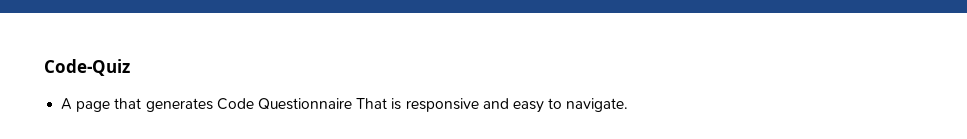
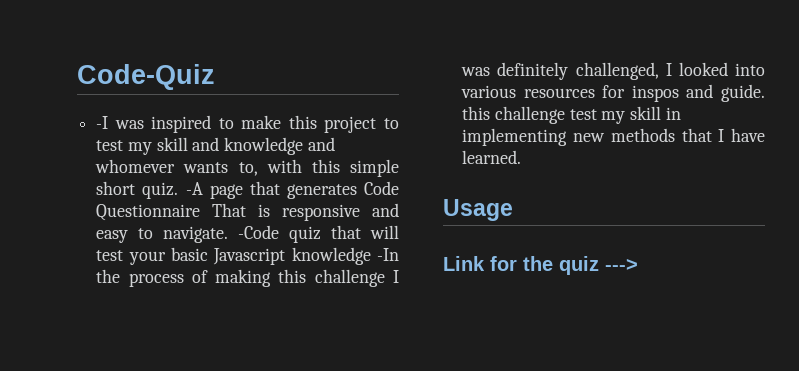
[61,98,73,110] A -> [96,115,399,133] [96,137,335,155] [95,159,399,177] [96,181,203,199] -I was inspired to make this project to test my skill and knowledge and whomever wants to, with this simple short quiz. -A
(629, 105) none -> [238,225,399,243] [96,247,399,265] [96,269,399,287] [461,62,765,80] [461,84,765,102] [462,106,681,124] [462,128,765,146] [462,150,522,164] [443,199,513,221] [443,256,638,275] -Code quiz that will test your basic Javascript knowledge -In the process of making this challenge I was definitely challenged, I looked into various resources for inspos and guide. this challenge test my skill in implementing new methods that I have learned. // Usage // Link for the quiz --->

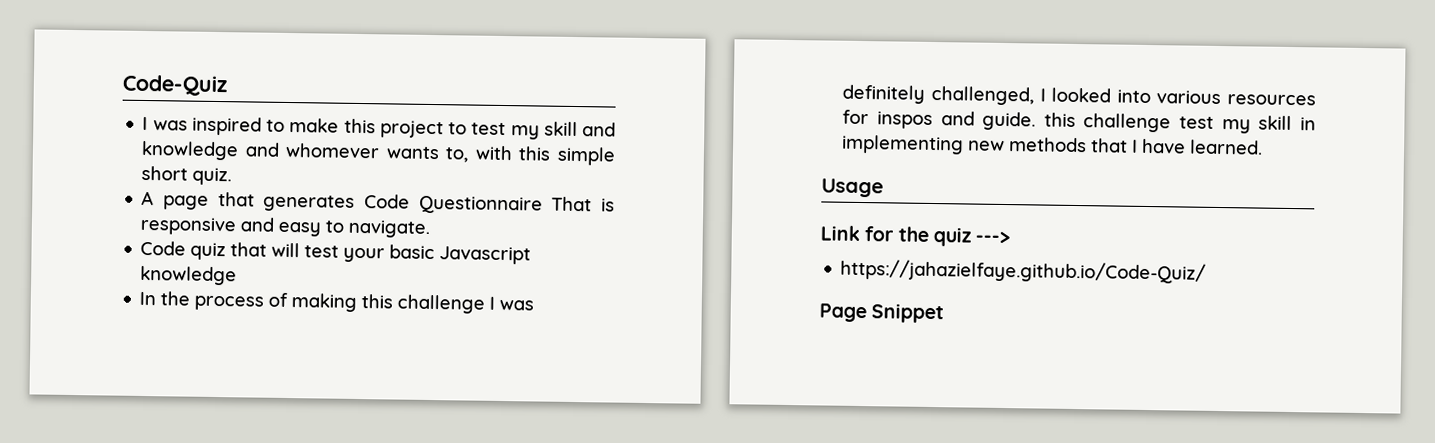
[96,116,109,129] -I -> [142,116,149,131] I
[185,182,203,195] -A -> [141,190,155,206] // A
[238,225,280,239] -Code -> [140,240,187,256] // Code
[377,248,399,261] -In -> [139,291,157,306] // In
(638, 265) none -> [840,258,1207,284] [819,303,945,324] // https://jahazielfaye.github.io/Code-Quiz/ // Page Snippet

